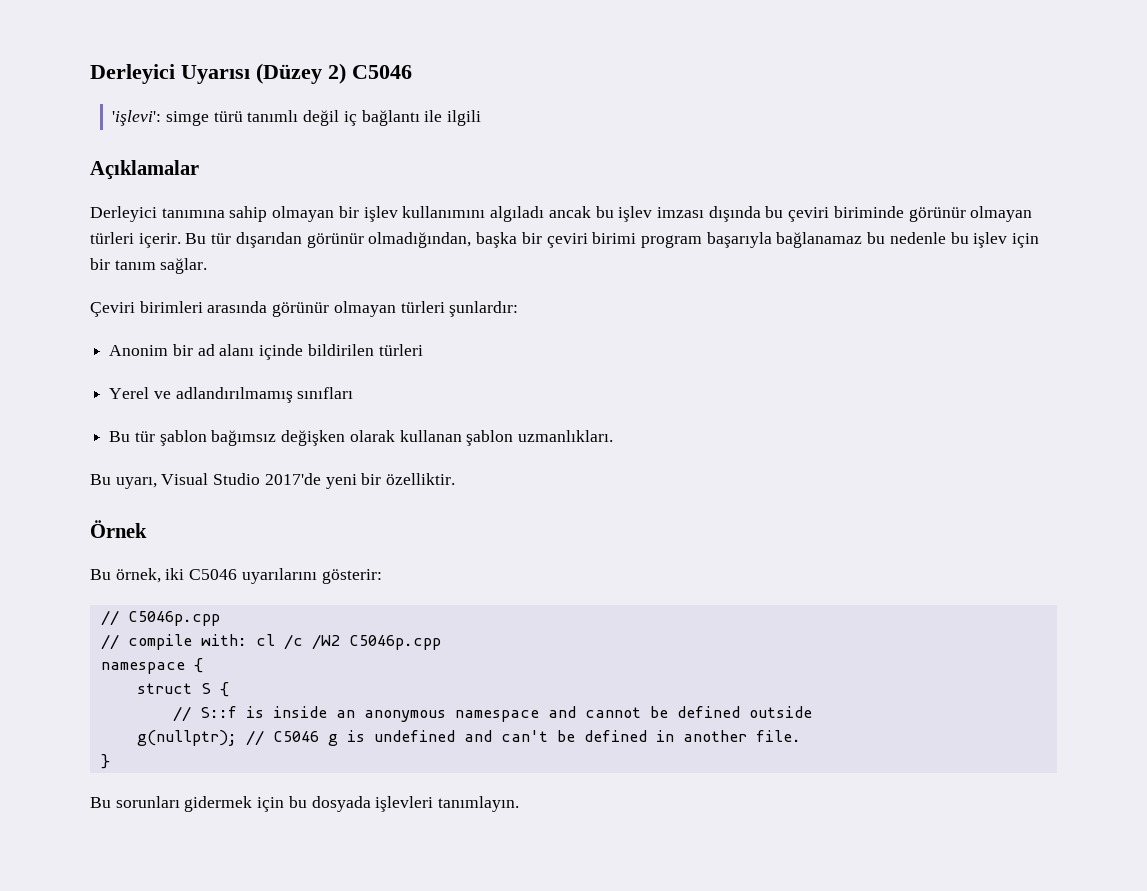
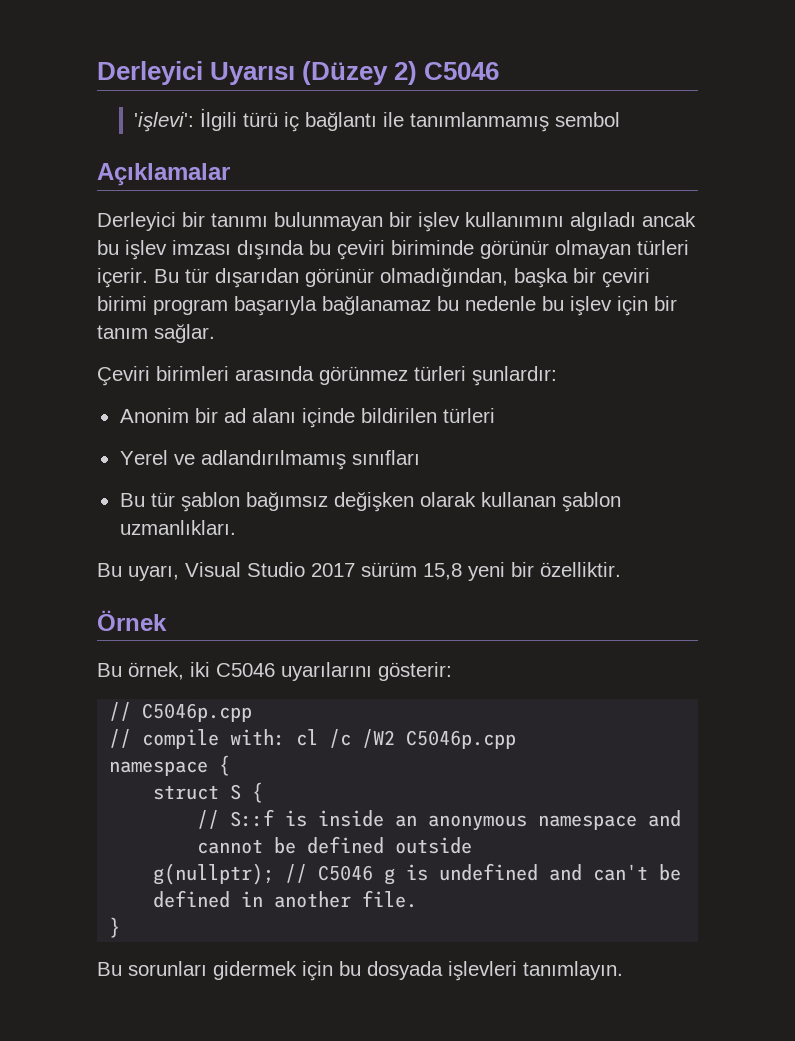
[165,110,340,126] simge türü tanımlı değil -> [199,108,278,131] İlgili türü
[447,110,482,126] ilgili -> [409,112,620,132] tanımlanmamış sembol
[161,206,335,222] tanımına sahip olmayan -> [182,212,383,231] bir tanımı bulunmayan
[272,301,396,317] görünür olmayan -> [319,366,408,385] görünmez
[264,473,321,485] 2017'de -> [311,562,462,580] 2017 sürüm 15,8

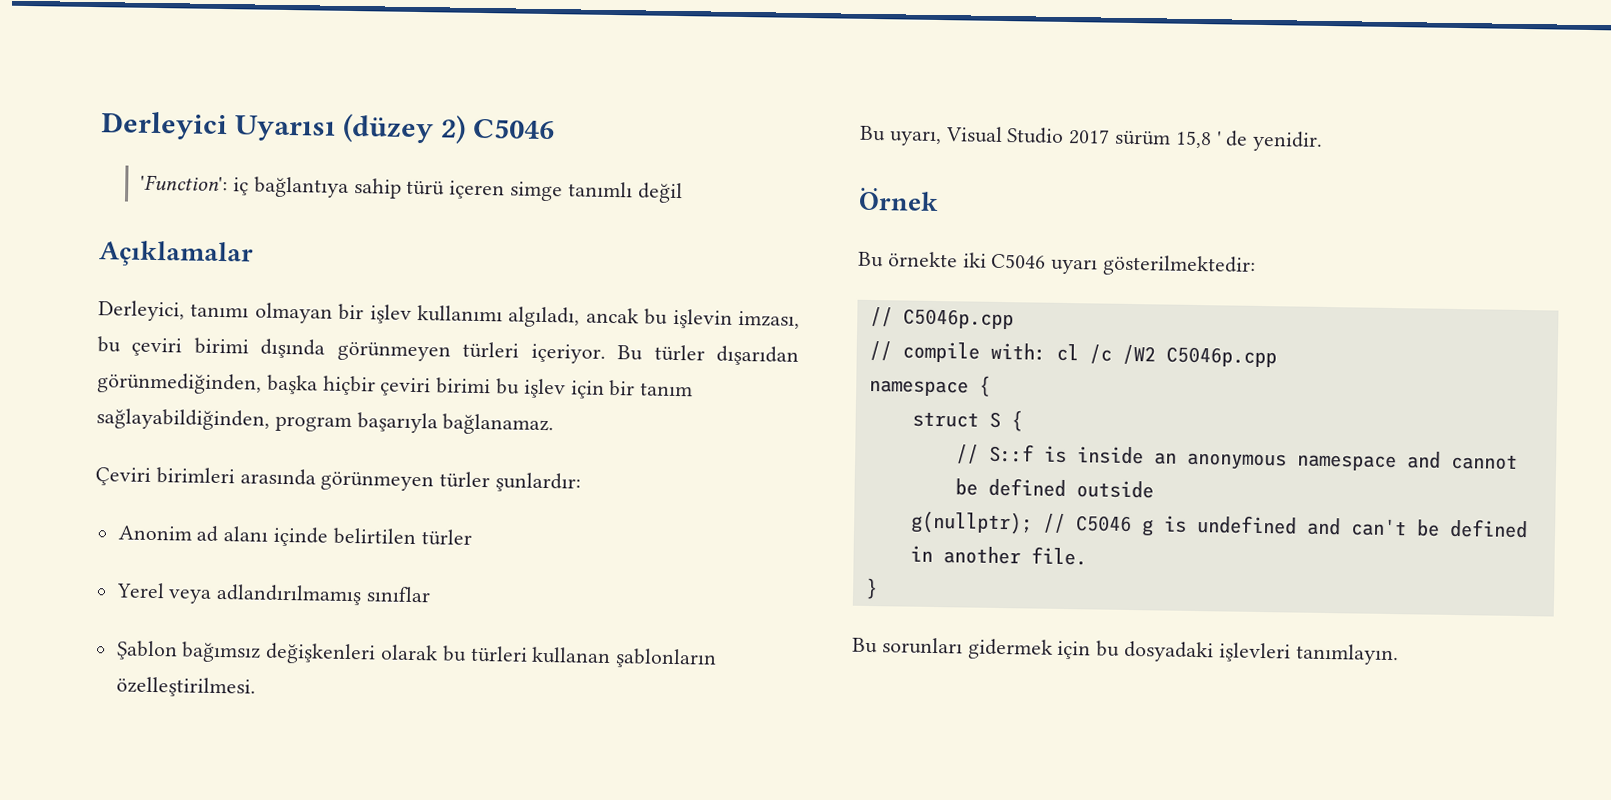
[302,61,389,85] (Düzey -> [342,113,435,144] (düzey
[133,108,620,132] [97,163,230,186] [97,212,696,232] [97,240,689,260] [97,268,650,288] [97,296,536,316] 'işlevi': İlgili türü iç bağlantı ile tanımlanmamış sembol // Açıklamalar // Derleyici bir tanımı bulunmayan bir işlev kullanımını algıladı ancak bu işlev imzası dışında bu çeviri biriminde görünür olmayan türleri içerir. Bu tür dışarıdan görünür olmadığından, başka bir çeviri birimi program başarıyla bağlanamaz bu nedenle -> [140,174,683,204] [98,240,254,268] [98,300,800,329] [97,336,800,366] [97,372,492,397] 'Function': iç bağlantıya sahip türü içeren simge tanımlı değil // Açıklamalar // Derleyici, tanımı olmayan bir işlev kullanımı algıladı, ancak bu işlevin imzası, bu çeviri birimi dışında görünmeyen türleri içeriyor. Bu türler dışarıdan görünmediğinden, başka hiçbir çeviri birimi
[154,324,215,343] sağlar. -> [96,408,555,436] sağlayabildiğinden, program başarıyla bağlanamaz.
[319,366,466,385] görünmez türleri -> [320,470,491,492] görünmeyen türler
[194,408,218,423] bir -> (192, 533) none
[360,408,495,423] bildirilen türleri -> [332,527,472,546] belirtilen türler
[173,450,420,470] [119,492,621,512] [119,520,236,535] ve adlandırılmamış sınıfları // Bu tür şablon bağımsız değişken olarak kullanan şablon uzmanlıkları. -> [168,583,432,606] [115,640,718,669] [115,676,256,698] veya adlandırılmamış sınıflar // Şablon bağımsız değişkenleri olarak bu türleri kullanan şablonların özelleştirilmesi.
[468,562,621,581] yeni bir özelliktir. -> [1215,130,1324,152] ' de yenidir.
[128,662,184,680] örnek, -> [887,251,958,268] örnekte
[281,662,452,681] uyarılarını gösterir: -> [1050,254,1257,277] uyarı gösterilmektedir:
[367,961,443,980] dosyada -> [1124,640,1215,663] dosyadaki

